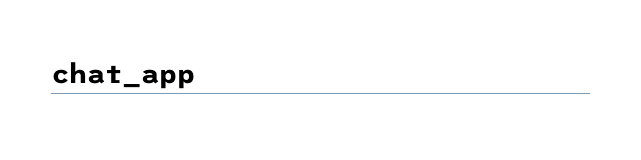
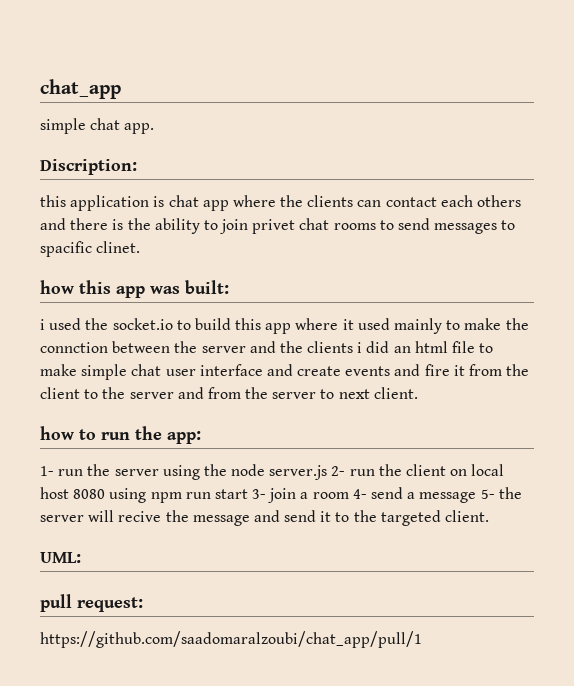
(195, 75) none -> [40,118,155,134] [40,159,137,175] [40,195,522,211] [40,218,516,234] [40,241,141,257] [40,280,229,298] [40,318,529,334] [40,341,494,353] [40,364,530,380] [40,387,418,399] [40,426,201,444] [40,464,505,480] [40,487,522,503] [40,510,490,526] [40,552,81,563] [40,594,143,612] [40,631,422,648] // simple chat app. // Discription: // this application is chat app where the clients can contact each others and there is the ability to join privet chat rooms to send messages to spacific clinet. // how this app was built: // i used the socket.io to build this app where it used mainly to make the connction between the server and the clients i did an html file to make simple chat user interface and create events and fire it from the client to the server and from the server to next client. // how to run the app: // 1- run the server using the node server.js 2- run the client on local host 8080 using npm run start 3- join a room 4- send a message 5- the server will recive the message and send it to the targeted client. // UML: // pull request: // https://github.com/saadomaralzoubi/chat_app/pull/1

